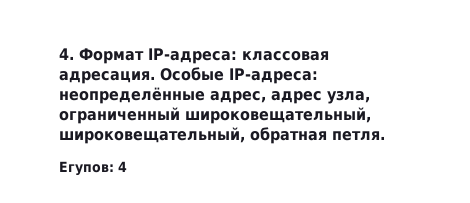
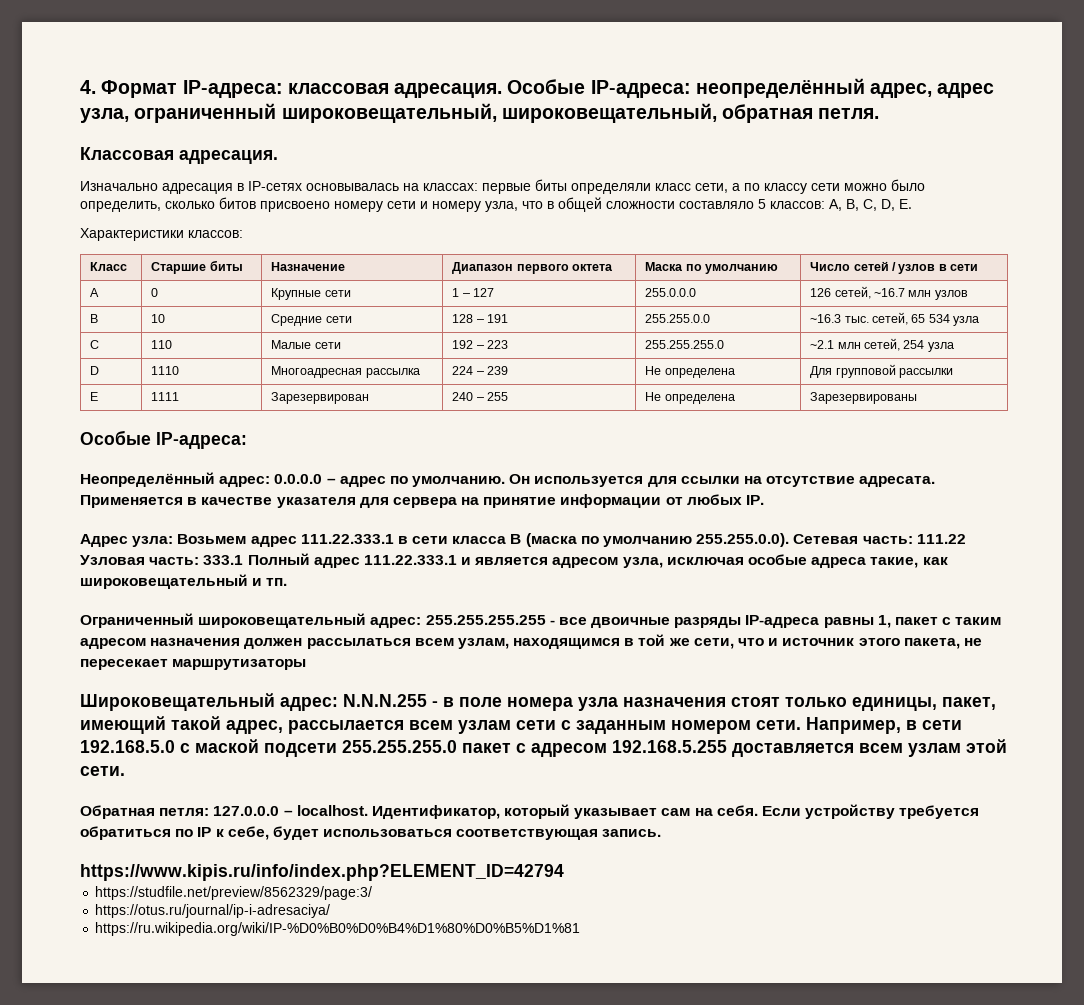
[59,87,205,104] неопределённые -> [695,78,865,98] неопределённый
[59,161,127,176] Егупов: 4 -> [80,147,278,164] [80,179,925,194] [80,197,912,212] [80,228,243,241] [90,262,128,271] [151,260,243,274] [271,262,346,271] [452,262,613,274] [645,262,778,274] [810,261,979,274] [90,288,100,297] [151,288,159,297] [271,288,351,300] [452,288,494,297] [645,288,697,297] [810,286,968,300] [90,314,99,323] [151,314,166,323] [271,314,352,326] [452,314,508,323] [645,314,711,323] [810,312,980,326] [90,340,100,349] [151,340,173,349] [271,340,341,349] [452,340,508,349] [645,340,725,349] [810,338,954,352] [90,366,100,375] [151,366,180,375] [271,366,420,378] [452,366,508,375] [645,366,735,378] [810,364,953,378] [90,392,99,401] [151,392,180,401] [271,392,370,404] [452,392,508,401] [645,392,735,404] [810,392,918,404] [80,430,247,449] [80,472,936,487] [80,494,765,508] [80,533,966,547] [80,553,948,568] [80,574,288,589] [80,613,1002,628] [80,634,982,649] [80,659,307,670] [80,693,996,711] [80,716,962,734] [80,739,1007,757] [80,766,125,776] [80,804,980,819] [80,826,662,840] [80,864,564,881] [95,886,373,900] [95,904,331,918] [95,922,581,936] Классовая адресация. // Изначально адресация в IP-сетях основывалась на классах: первые биты определяли класс сети, а по классу сети можно было определить, сколько битов присвоено номеру сети и номеру узла, что в общей сложности составляло 5 классов: A, B, C, D, E. // Характеристики классов: // Класс | Старшие биты | Назначение | Диапазон первого октета | Маска по умолчанию | Число сетей / узлов в сети // A | 0 | Крупные сети | 1 – 127 | 255.0.0.0 | 126 сетей, ~16.7 млн узлов // B | 10 | Средние сети | 128 – 191 | 255.255.0.0 | ~16.3 тыс. сетей, 65 534 узла // C | 110 | Малые сети | 192 – 223 | 255.255.255.0 | ~2.1 млн сетей, 254 узла // D | 1110 | Многоадресная рассылка | 224 – 239 | Не определена | Для групповой рассылки // E | 1111 | Зарезервирован | 240 – 255 | Не определена | Зарезервированы // Особые IP-адреса: // Неопределённый адрес: 0.0.0.0 – адрес по умолчанию. Он используется для ссылки на отсутствие адресата. Применяется в качестве указателя для сервера на принятие информации от любых IP. // Адрес узла: Возьмем адрес 111.22.333.1 в сети класса B (маска по умолчанию 255.255.0.0). Сетевая часть: 111.22 Узловая часть: 333.1 Полный адрес 111.22.333.1 и является адресом узла, исключая особые адреса такие, как широковещательный и тп. // Ограниченный широковещательный адрес: 255.255.255.255 - все двоичные разряды IP-адреса равны 1, пакет с таким адресом назначения должен рассылаться всем узлам, находящимся в той же сети, что и источник этого пакета, не пересекает маршрутизаторы // Широковещательный адрес: N.N.N.255 - в поле номера узла назначения стоят только единицы, пакет, имеющий такой адрес, рассылается всем узлам сети с заданным номером сети. Например, в сети 192.168.5.0 с маской подсети 255.255.255.0 пакет с адресом 192.168.5.255 доставляется всем узлам этой сети. // Обратная петля: 127.0.0.0 – localhost. Идентификатор, который указывает сам на себя. Если устройству требуется обратиться по IP к себе, будет использоваться соответствующая запись. // https://www.kipis.ru/info/index.php?ELEMENT_ID=42794 // https://studfile.net/preview/8562329/page:3/ // https://otus.ru/journal/ip-i-adresaciya/ // https://ru.wikipedia.org/wiki/IP-%D0%B0%D0%B4%D1%80%D0%B5%D1%81

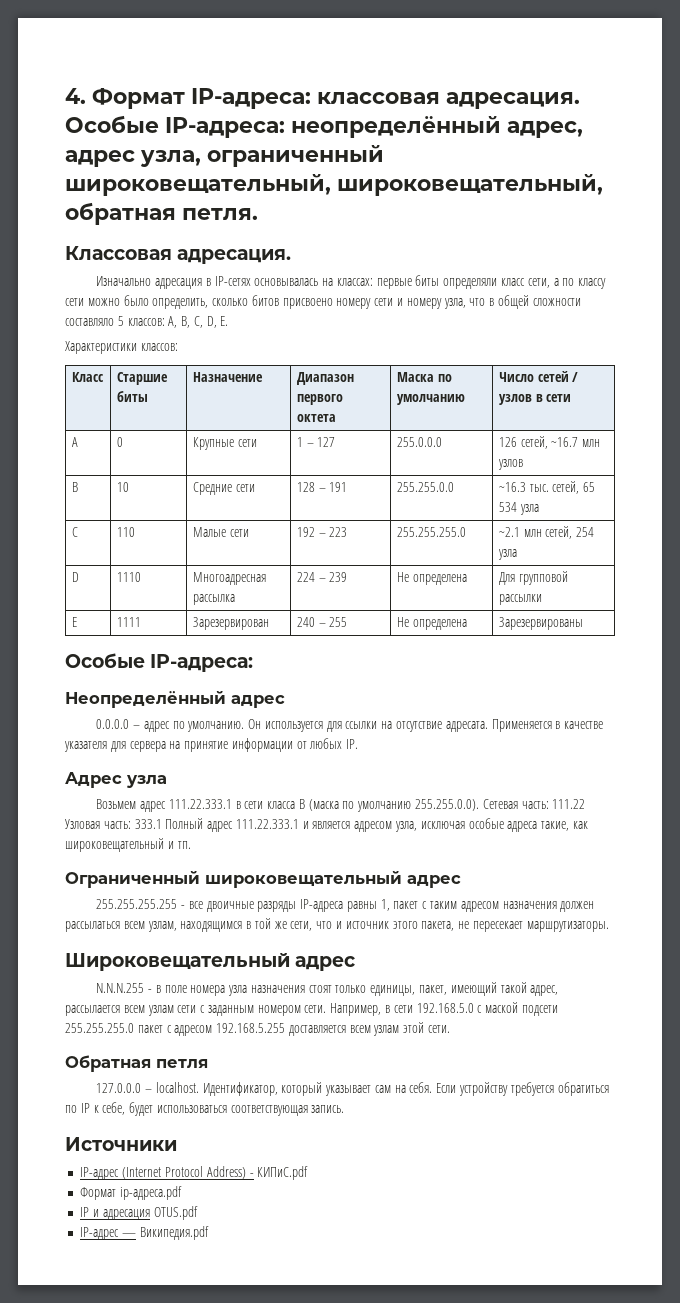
[219,476,271,487] адрес: -> [231,695,285,708] адрес //
[132,536,174,547] узла: -> [126,775,167,788] узла //
[370,617,422,628] адрес: -> [407,875,461,888] адрес //
[172,659,307,670] маршрутизаторы -> [526,921,609,932] маршрутизаторы.
[280,697,338,711] адрес: -> [295,956,356,971] адрес //
[159,808,210,816] петля: -> [156,1059,208,1068] петля //
[80,864,564,881] [95,886,373,900] [95,904,331,918] [95,922,581,936] https://www.kipis.ru/info/index.php?ELEMENT_ID=42794 // https://studfile.net/preview/8562329/page:3/ // https://otus.ru/journal/ip-i-adresaciya/ // https://ru.wikipedia.org/wiki/IP-%D0%B0%D0%B4%D1%80%D0%B5%D1%81 -> [65,1137,177,1151] [80,1166,309,1180] [80,1186,183,1200] [80,1206,198,1220] [80,1226,209,1240] Источники // IP-адрес (Internet Protocol Address) - КИПиС.pdf // Формат ip-адреса.pdf // IP и адресация OTUS.pdf // IP-адрес — Википедия.pdf

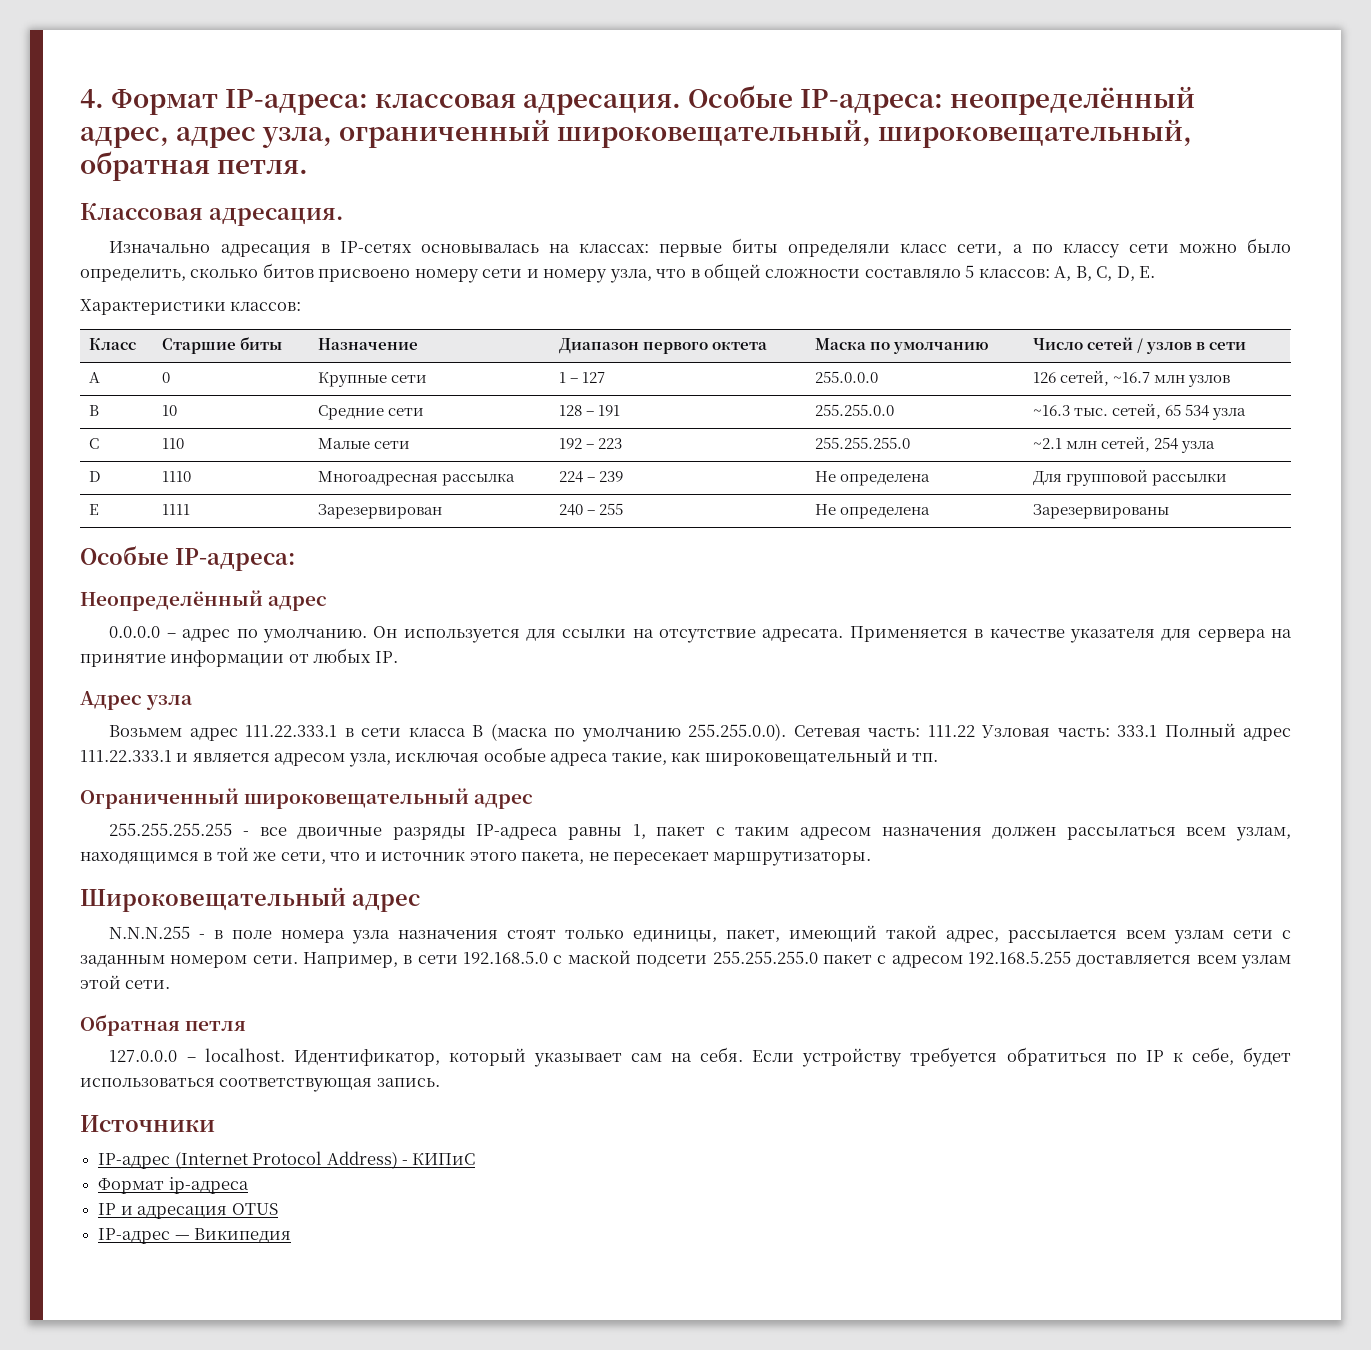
[257,1166,309,1180] [80,1186,183,1200] КИПиС.pdf // Формат ip-адреса.pdf -> [412,1153,476,1165] [98,1177,249,1194] КИПиС // Формат ip-адреса
[153,1206,198,1220] OTUS.pdf -> [231,1203,278,1215] OTUS
[139,1226,209,1240] Википедия.pdf -> [194,1228,292,1243] Википедия

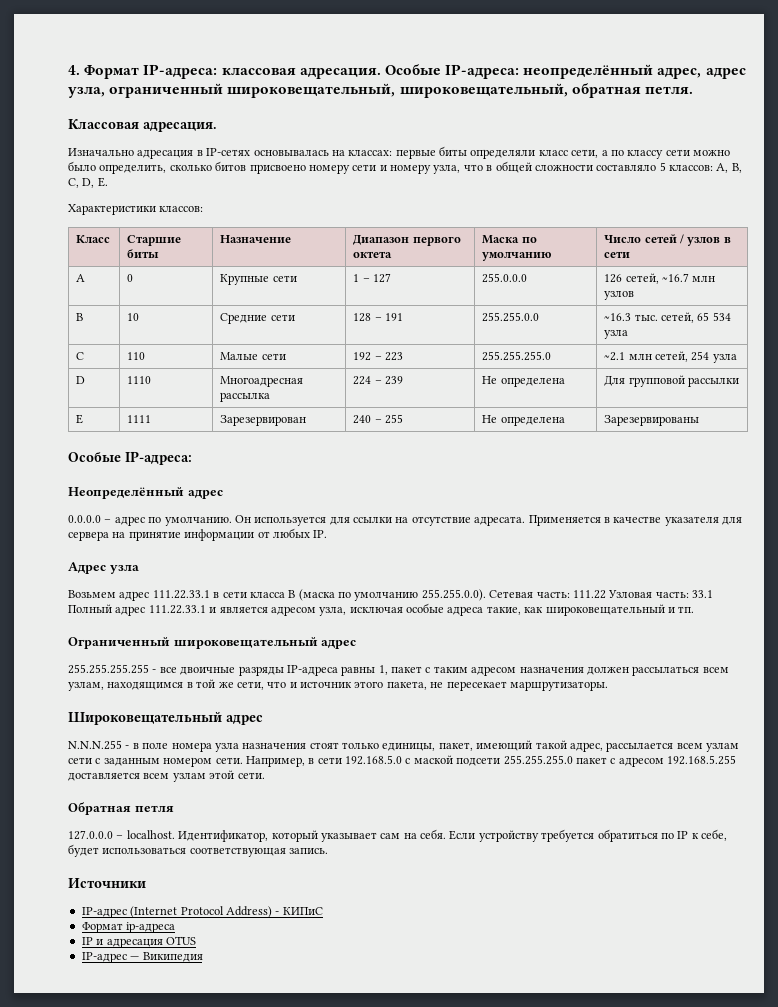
[245,725,338,737] 111.22.333.1 -> [152,590,210,599] 111.22.33.1
[1117,725,1158,737] 333.1 -> [692,590,713,598] 33.1
[80,750,172,762] 111.22.333.1 -> [148,605,206,614] 111.22.33.1

